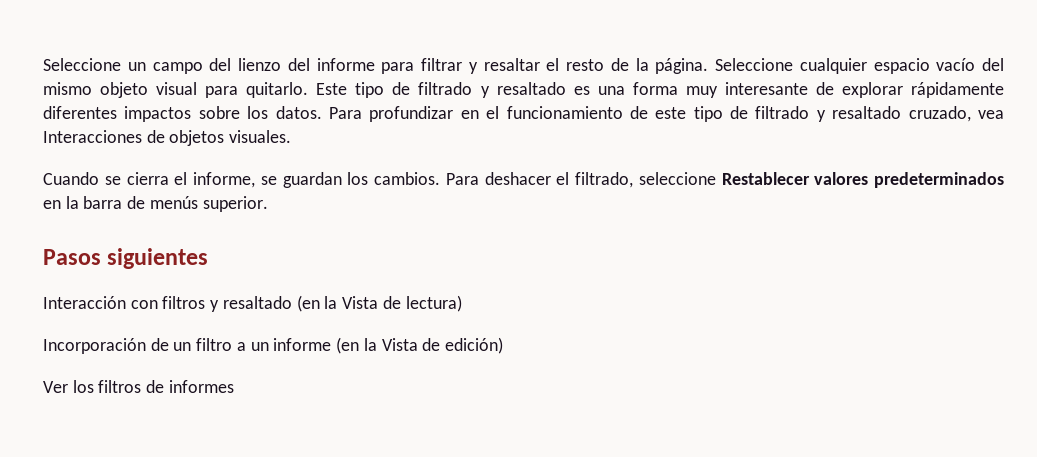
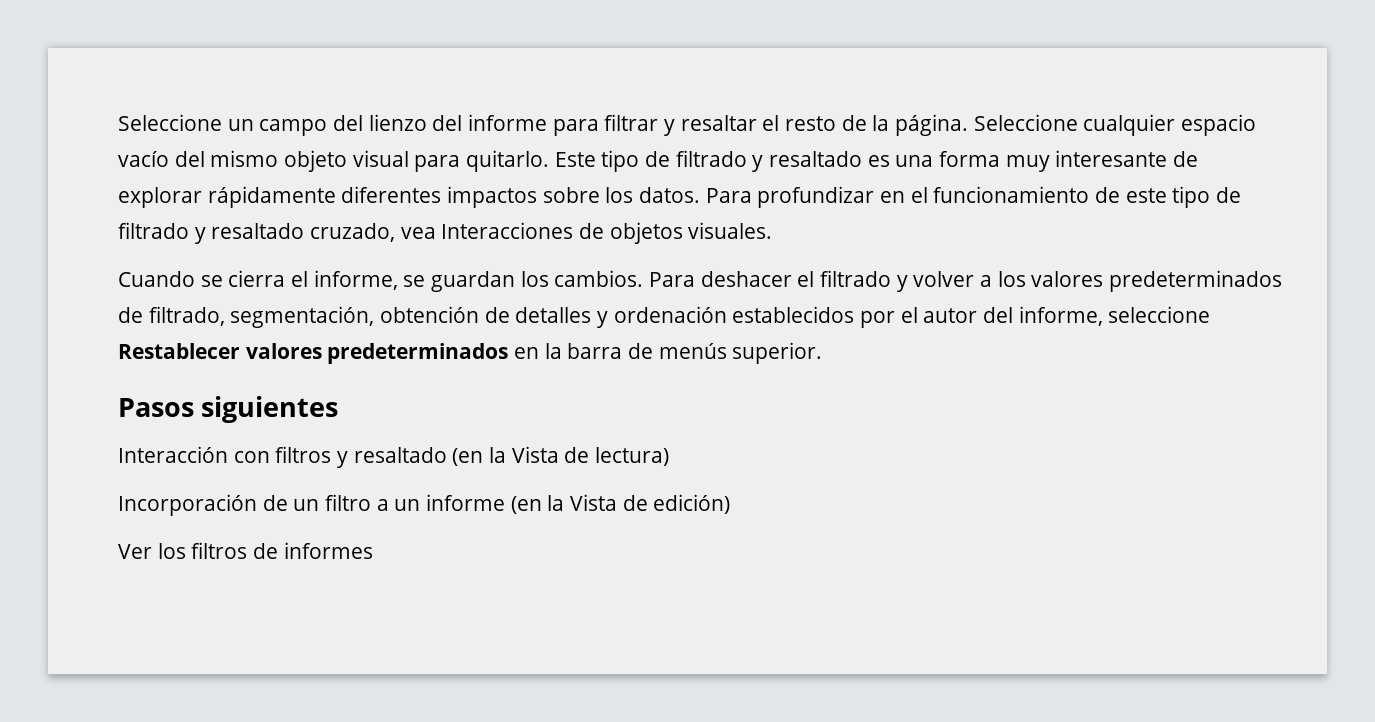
[575,172,633,188] filtrado, -> [820,270,1283,292] [118,306,1103,328] filtrado y volver a los valores predeterminados de filtrado, segmentación, obtención de detalles y ordenación establecidos por el autor del informe,

